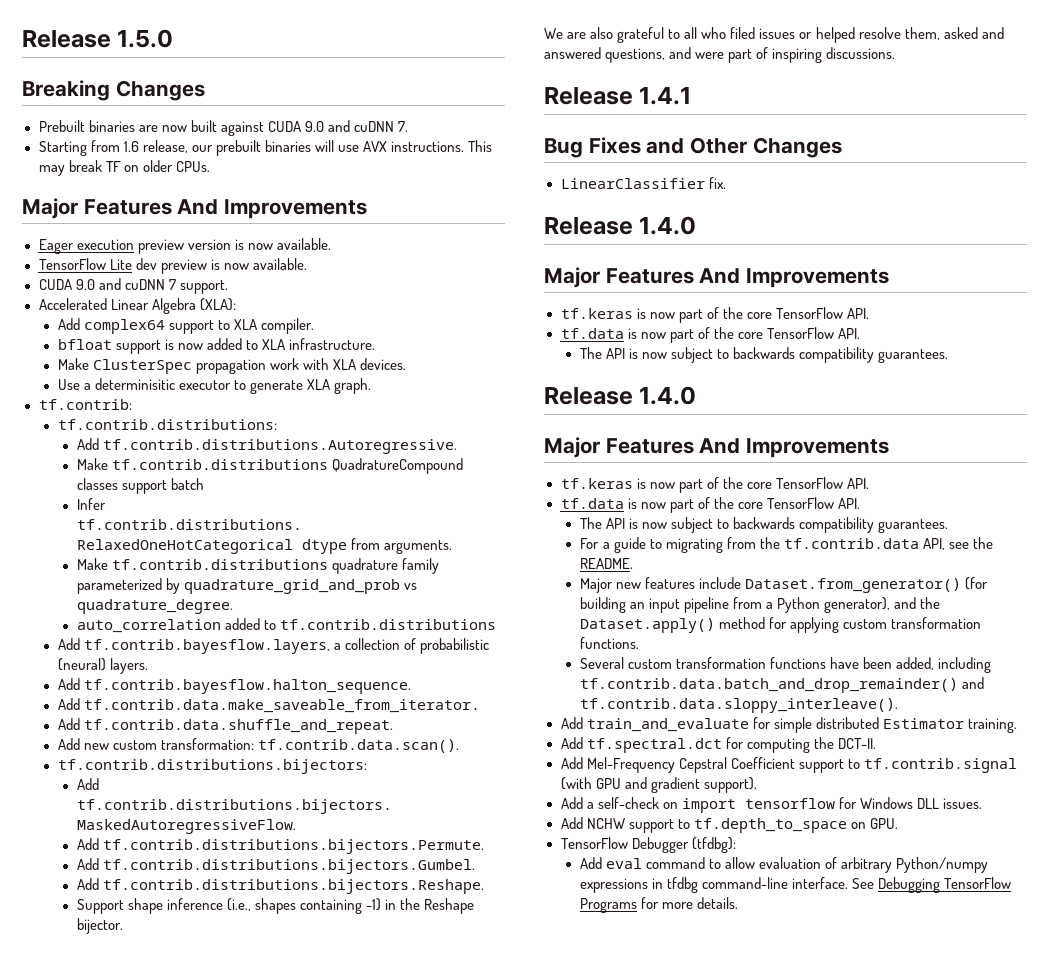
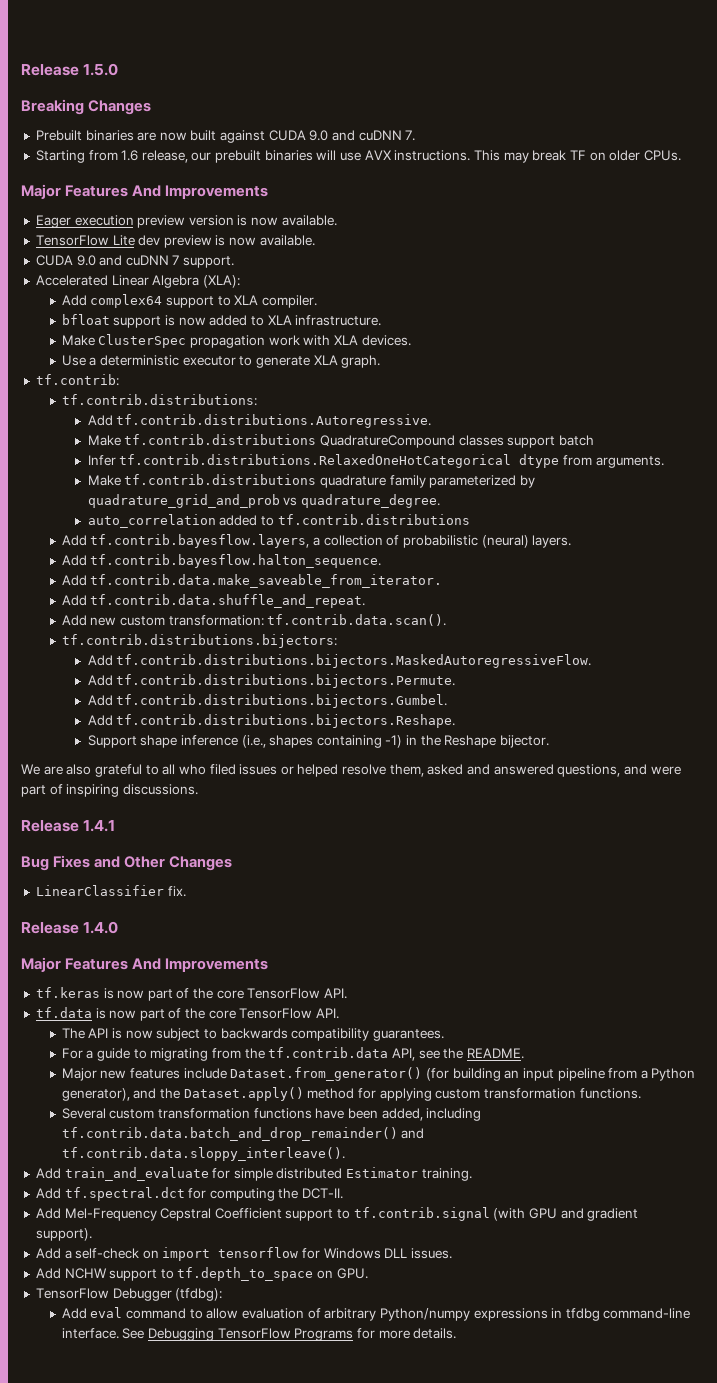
[94,378,175,390] determinisitic -> [99,355,179,366] deterministic
[544,386,697,405] [544,437,890,458] [560,477,869,493] [560,497,860,513] [579,517,948,533] // Release 1.4.0 // Major Features And Improvements // tf.keras is now part of the core TensorFlow API. // tf.data is now part of the core TensorFlow API. // The API is now subject to backwards compatibility guarantees. -> (444, 1035) none

